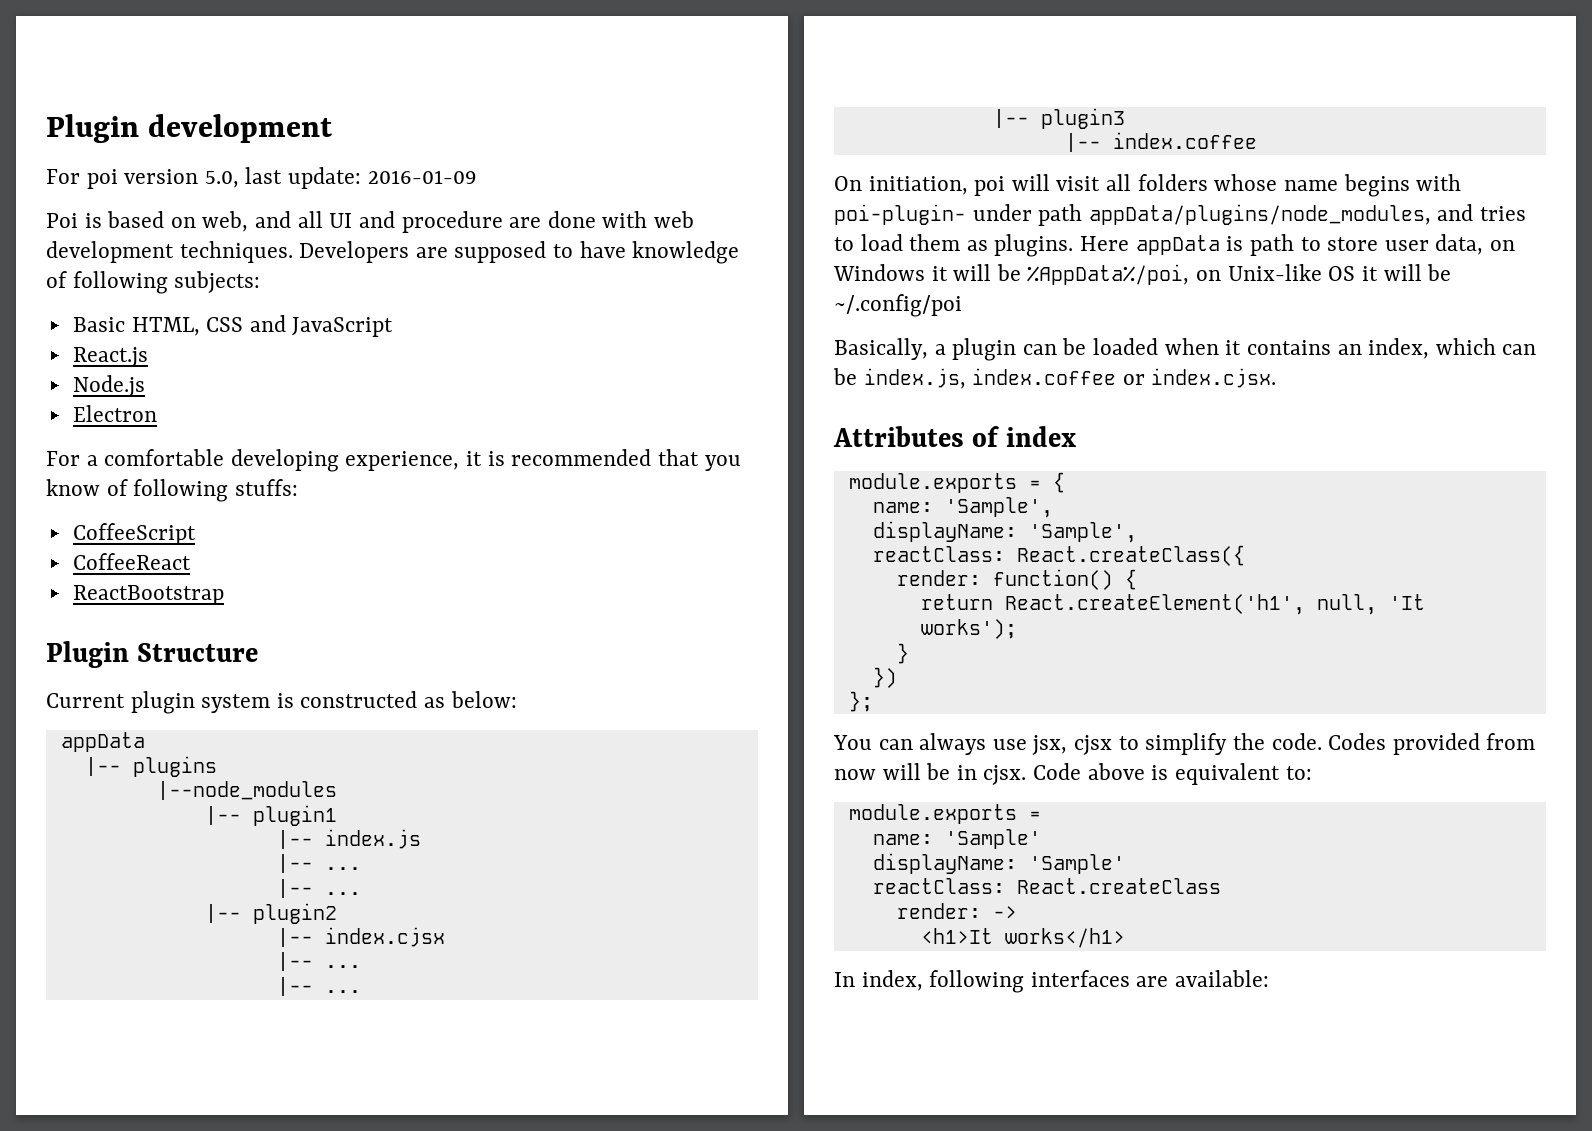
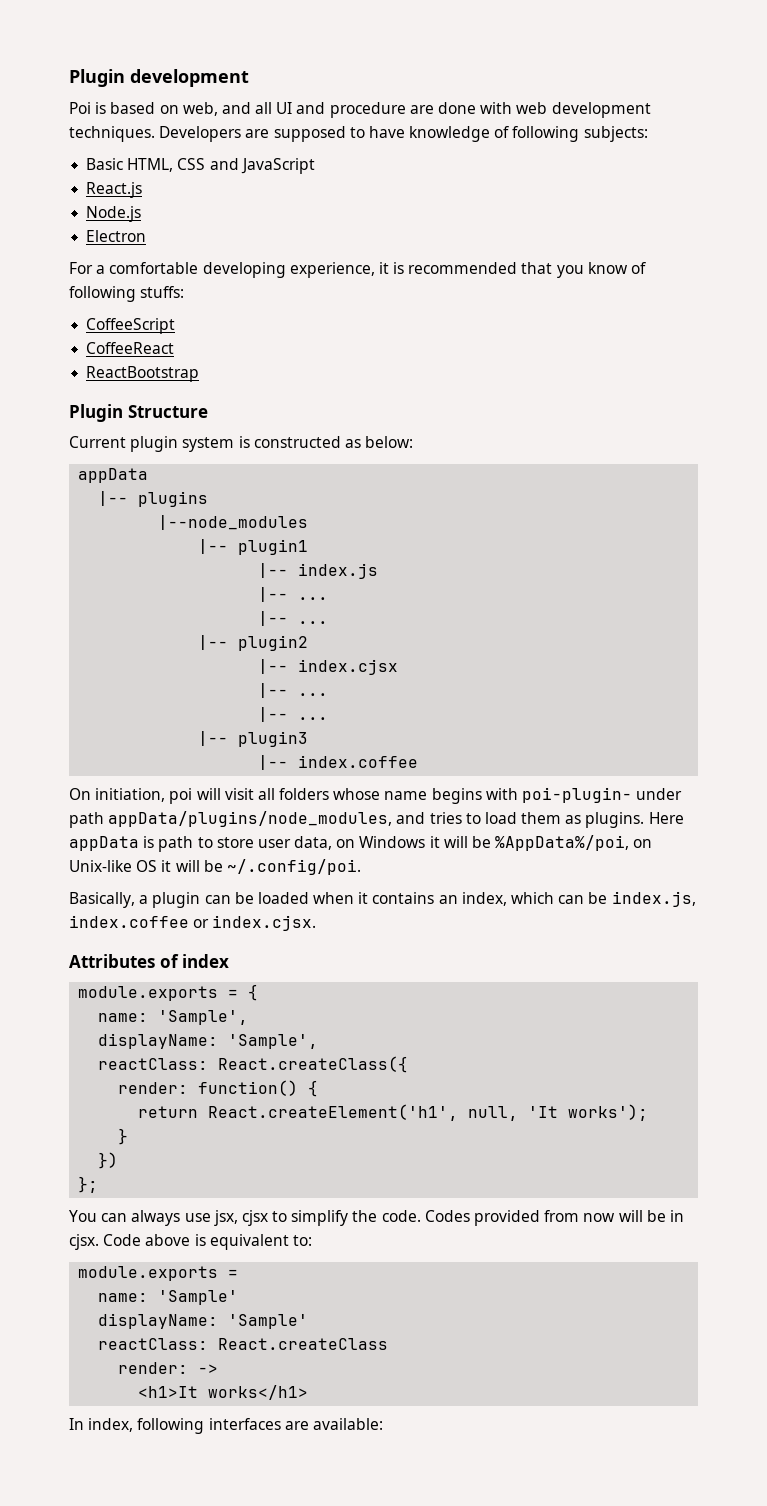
[46,167,477,189] // For poi version 5.0, last update: 2016-01-09 -> (249, 78) none
[834,294,962,317] ~/.config/poi -> [226,859,361,875] ~/.config/poi.

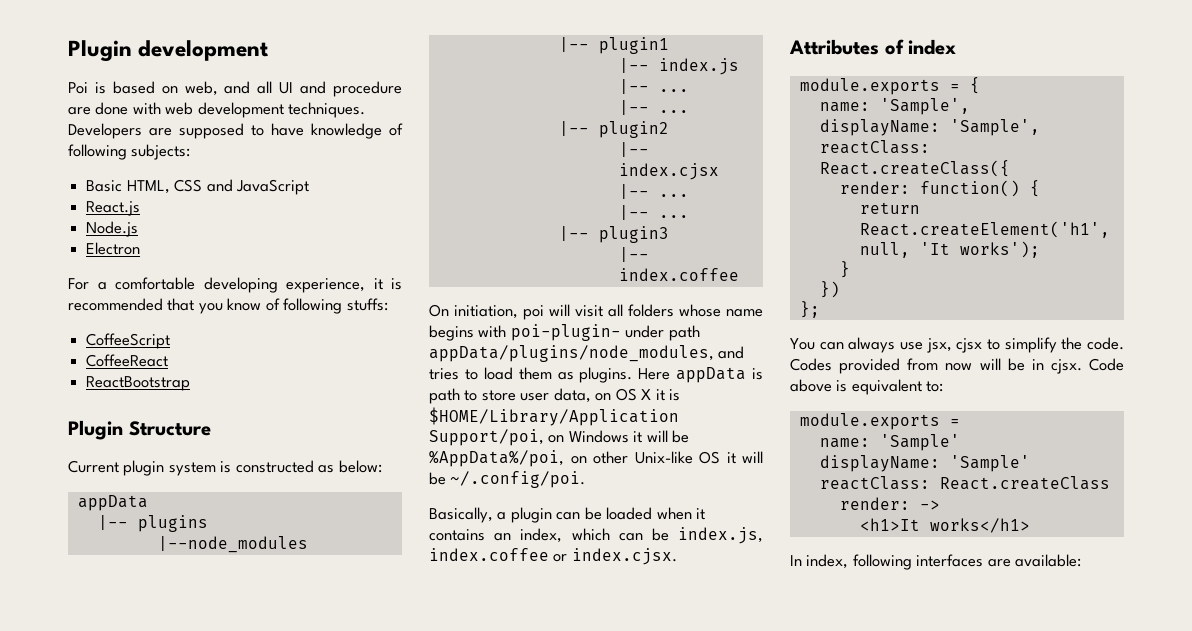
(356, 843) none -> [615,388,681,401] [429,407,679,426] [429,429,565,446] OS X it is $HOME/Library/Application Support/poi, on
(653, 843) none -> [593,451,628,464] other

